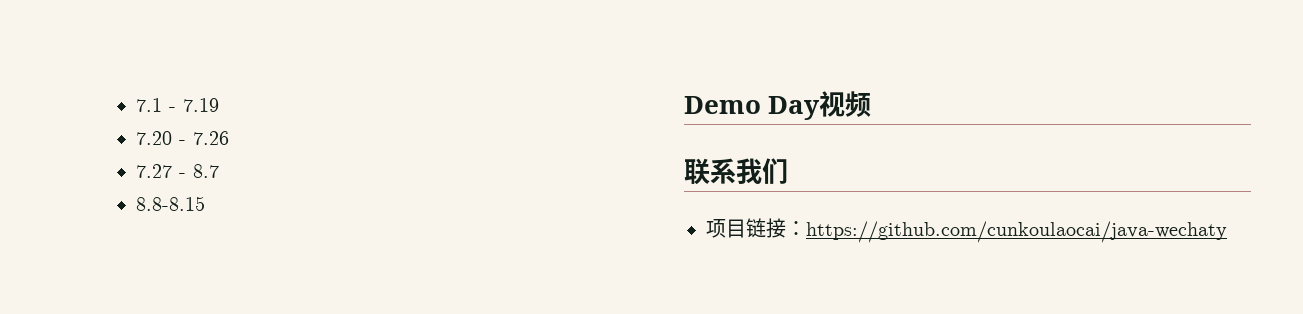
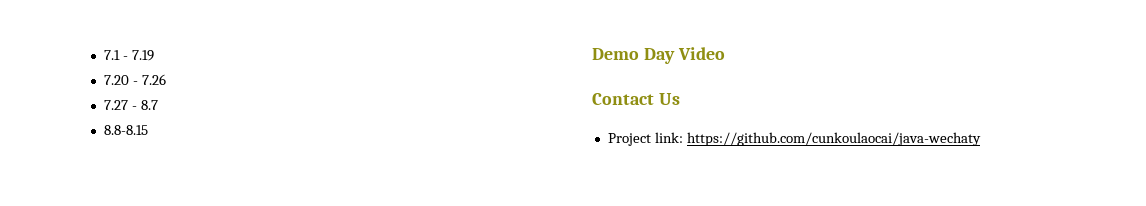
[819,91,872,117] [684,158,788,185] [706,218,806,238] 视频 // 联系我们 // 项目链接： -> [677,47,725,60] [592,93,680,105] [607,132,683,146] Video // Contact Us // Project link:

